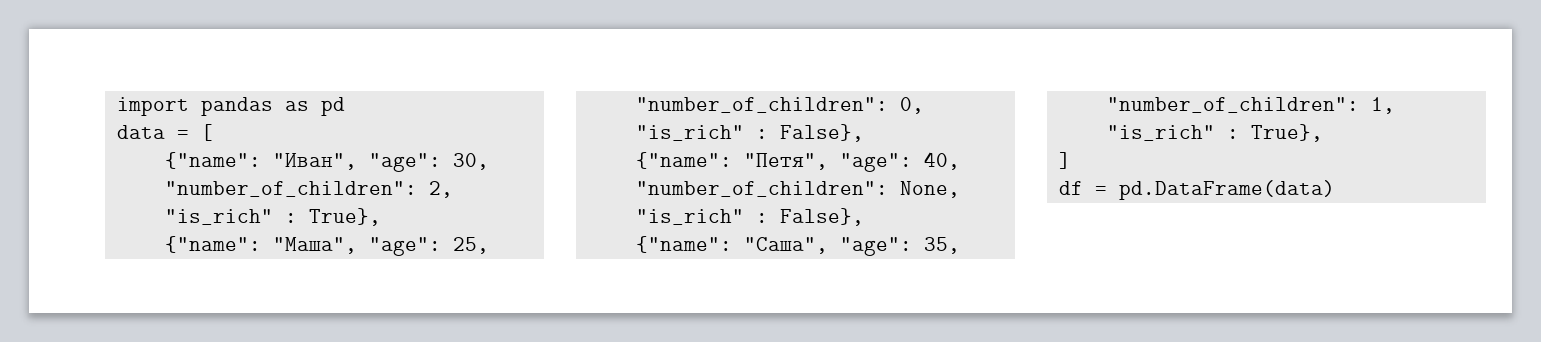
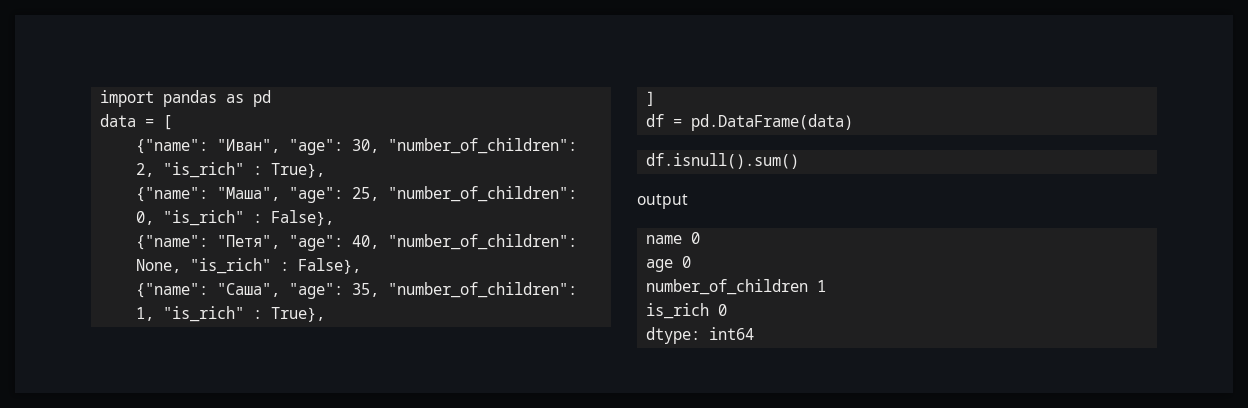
(1335, 190) none -> [646,153,800,169] [637,194,688,209] [646,232,701,244] [646,256,692,272] [646,279,827,295] [646,303,728,319] [646,327,755,344] // df.isnull().sum() // output // name 0 // age 0 // number_of_children 1 // is_rich 0 // dtype: int64

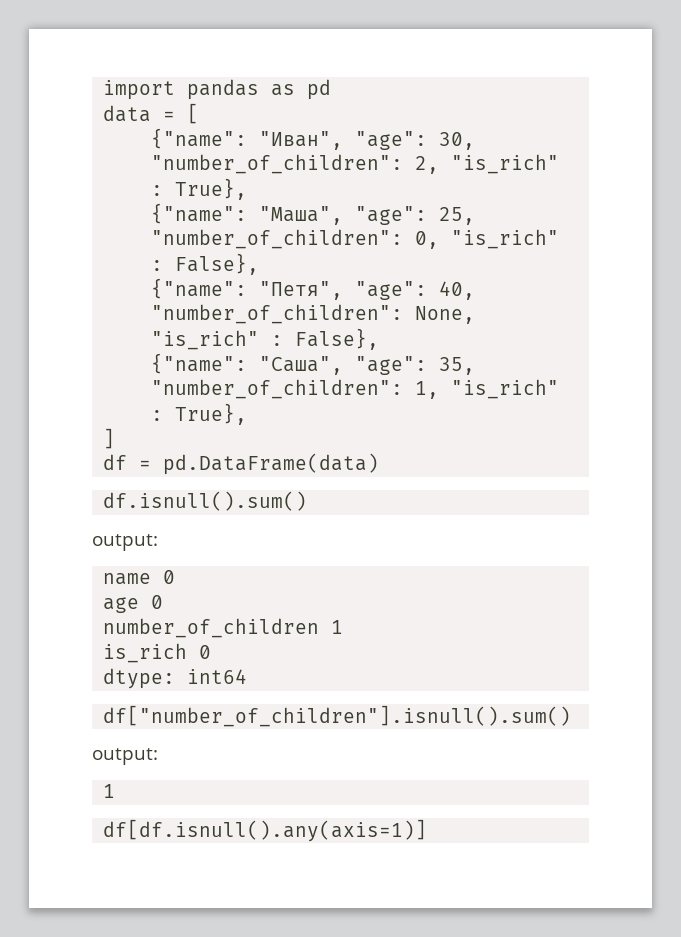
[637,194,688,209] output -> [92,534,158,551] output:
(755, 333) none -> [103,705,572,727] [92,748,158,765] [103,784,116,798] [103,819,428,842] // df["number_of_children"].isnull().sum() // output: // 1 // df[df.isnull().any(axis=1)]

